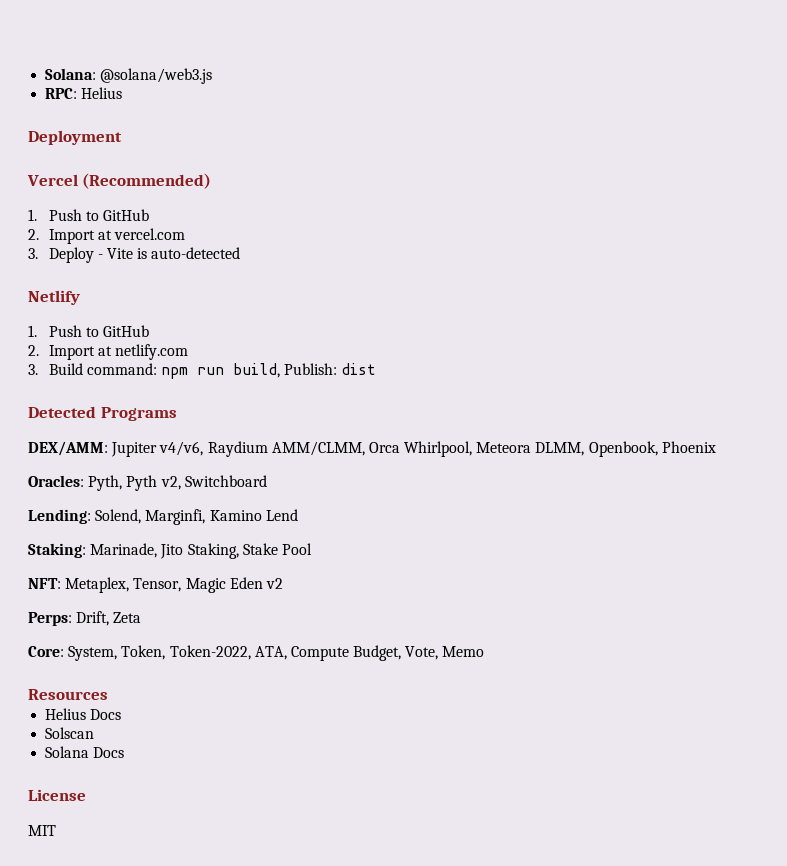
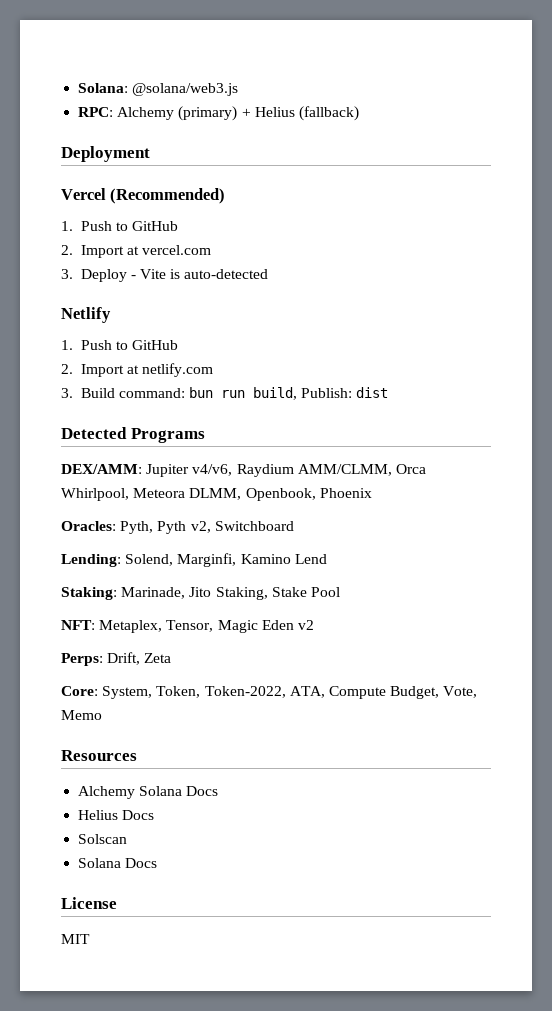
[81,87,123,99] Helius -> [117,106,359,121] Alchemy (primary) + Helius (fallback)
[160,367,188,379] npm -> [189,387,214,398] bun
(108, 694) none -> [78,786,219,799] // Alchemy Solana Docs

